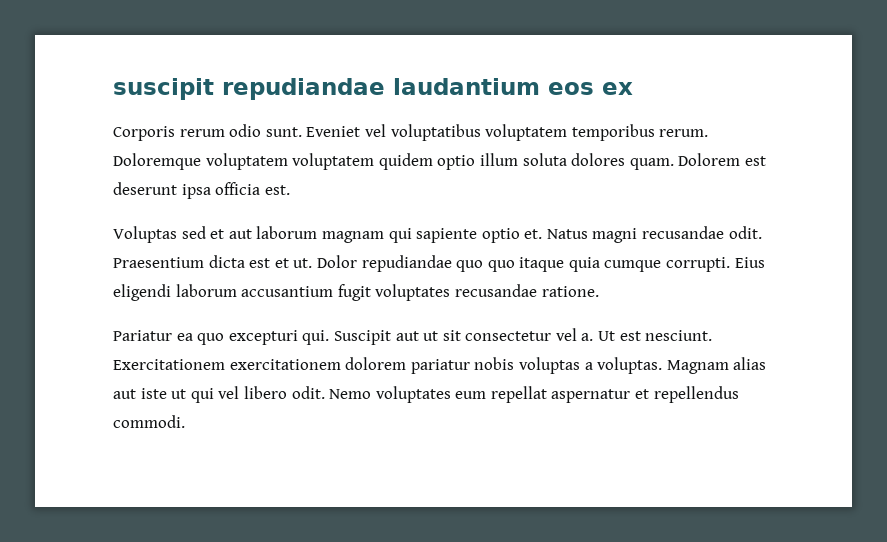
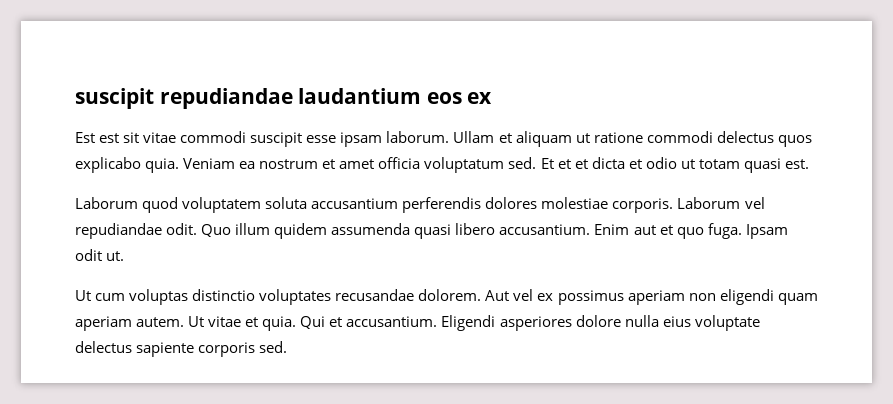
[113,124,709,141] [113,153,766,170] [113,182,290,199] [113,226,762,243] [113,255,765,272] [113,284,599,301] [113,328,713,345] [113,357,767,374] [113,386,739,403] [113,415,185,428] Corporis rerum odio sunt. Eveniet vel voluptatibus voluptatem temporibus rerum. Doloremque voluptatem voluptatem quidem optio illum soluta dolores quam. Dolorem est deserunt ipsa officia est. // Voluptas sed et aut laborum magnam qui sapiente optio et. Natus magni recusandae odit. Praesentium dicta est et ut. Dolor repudiandae quo quo itaque quia cumque corrupti. Eius eligendi laborum accusantium fugit voluptates recusandae ratione. // Pariatur ea quo excepturi qui. Suscipit aut ut sit consectetur vel a. Ut est nesciunt. Exercitationem exercitationem dolorem pariatur nobis voluptas a voluptas. Magnam alias aut iste ut qui vel libero odit. Nemo voluptates eum repellat aspernatur et repellendus commodi. -> [75,131,812,147] [75,157,809,173] [75,197,765,213] [75,223,788,239] [75,249,125,261] [75,289,818,305] [75,315,760,331] [75,341,288,357] Est est sit vitae commodi suscipit esse ipsam laborum. Ullam et aliquam ut ratione commodi delectus quos explicabo quia. Veniam ea nostrum et amet officia voluptatum sed. Et et et dicta et odio ut totam quasi est. // Laborum quod voluptatem soluta accusantium perferendis dolores molestiae corporis. Laborum vel repudiandae odit. Quo illum quidem assumenda quasi libero accusantium. Enim aut et quo fuga. Ipsam odit ut. // Ut cum voluptas distinctio voluptates recusandae dolorem. Aut vel ex possimus aperiam non eligendi quam aperiam autem. Ut vitae et quia. Qui et accusantium. Eligendi asperiores dolore nulla eius voluptate delectus sapiente corporis sed.

